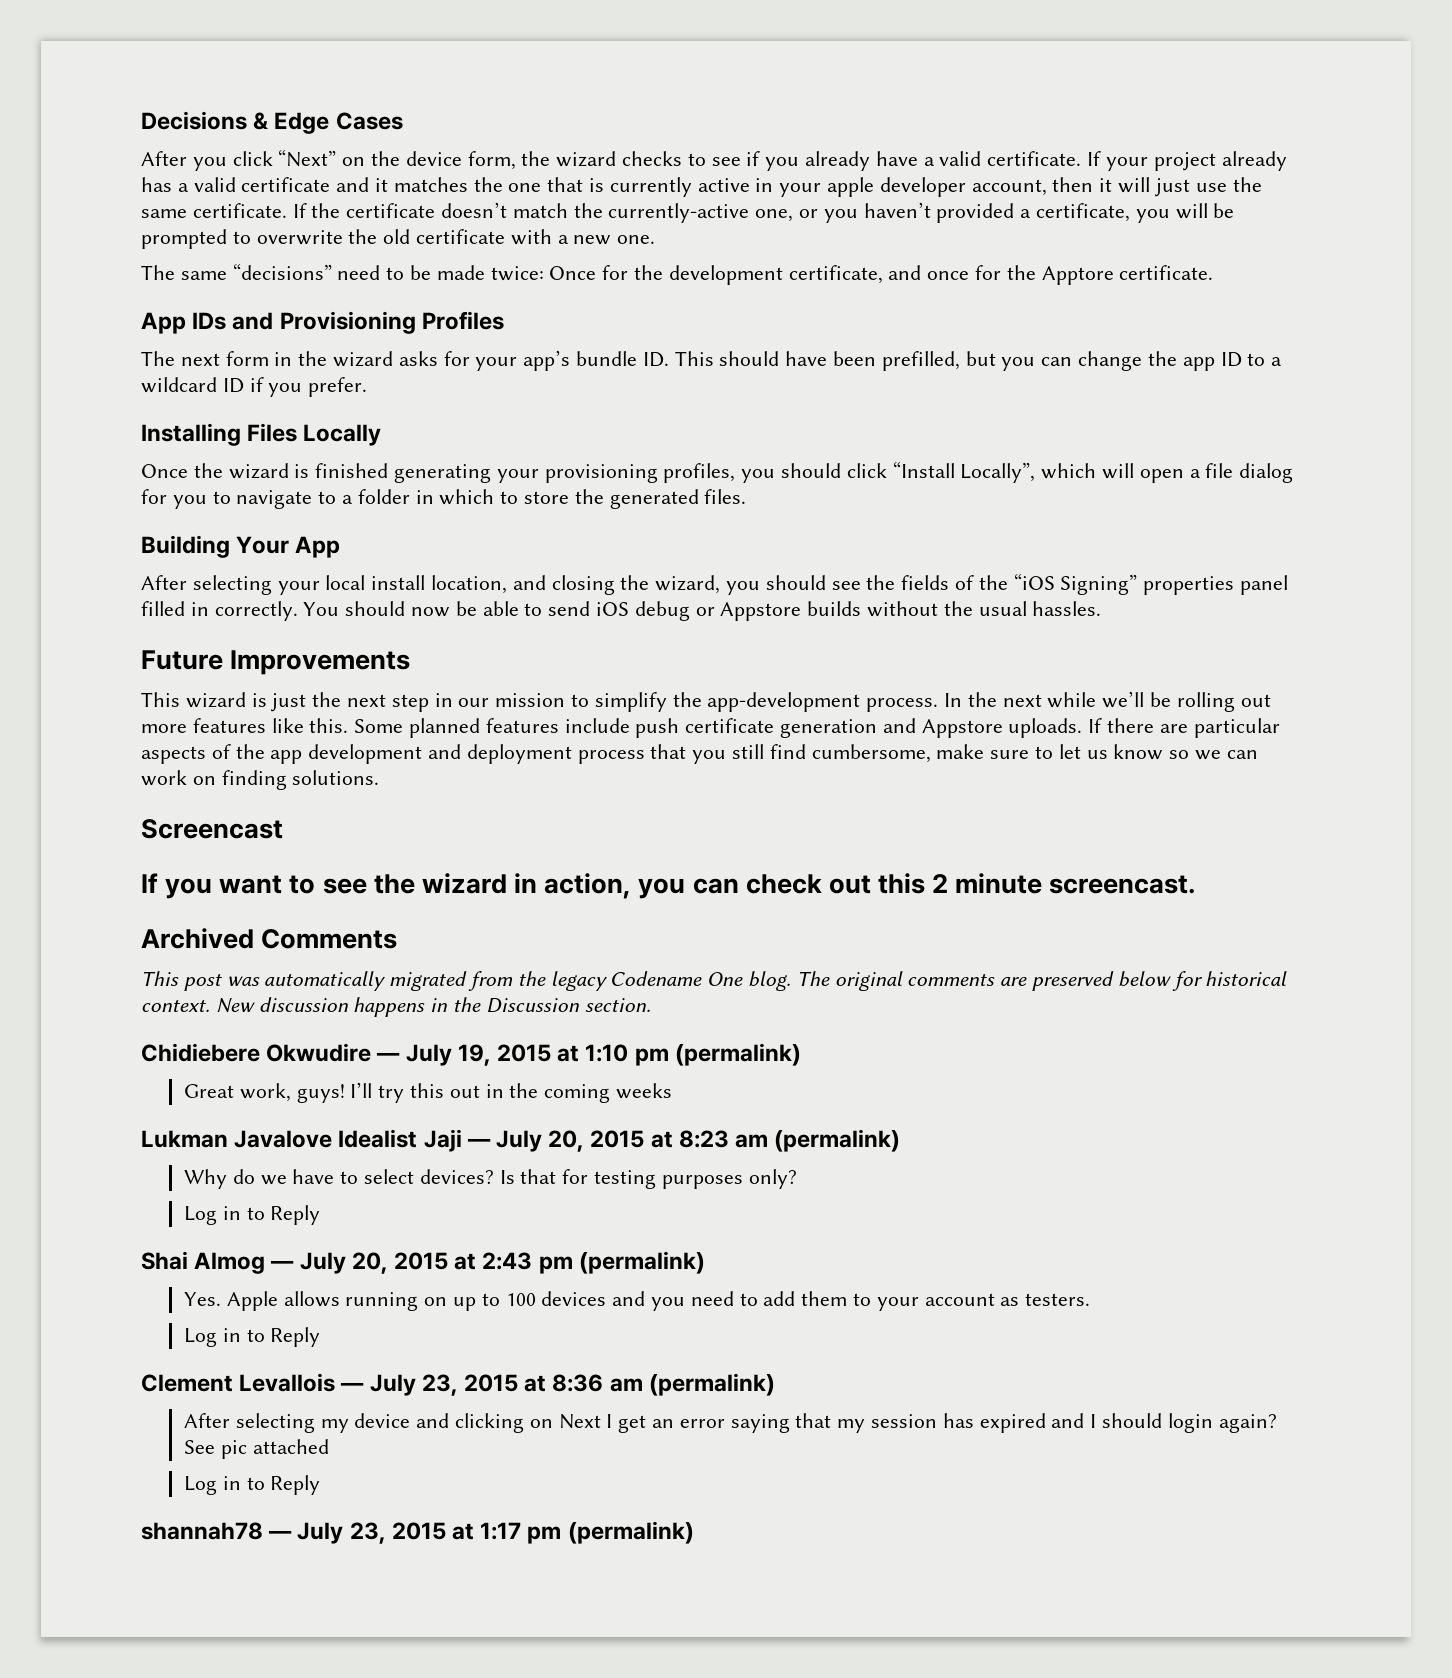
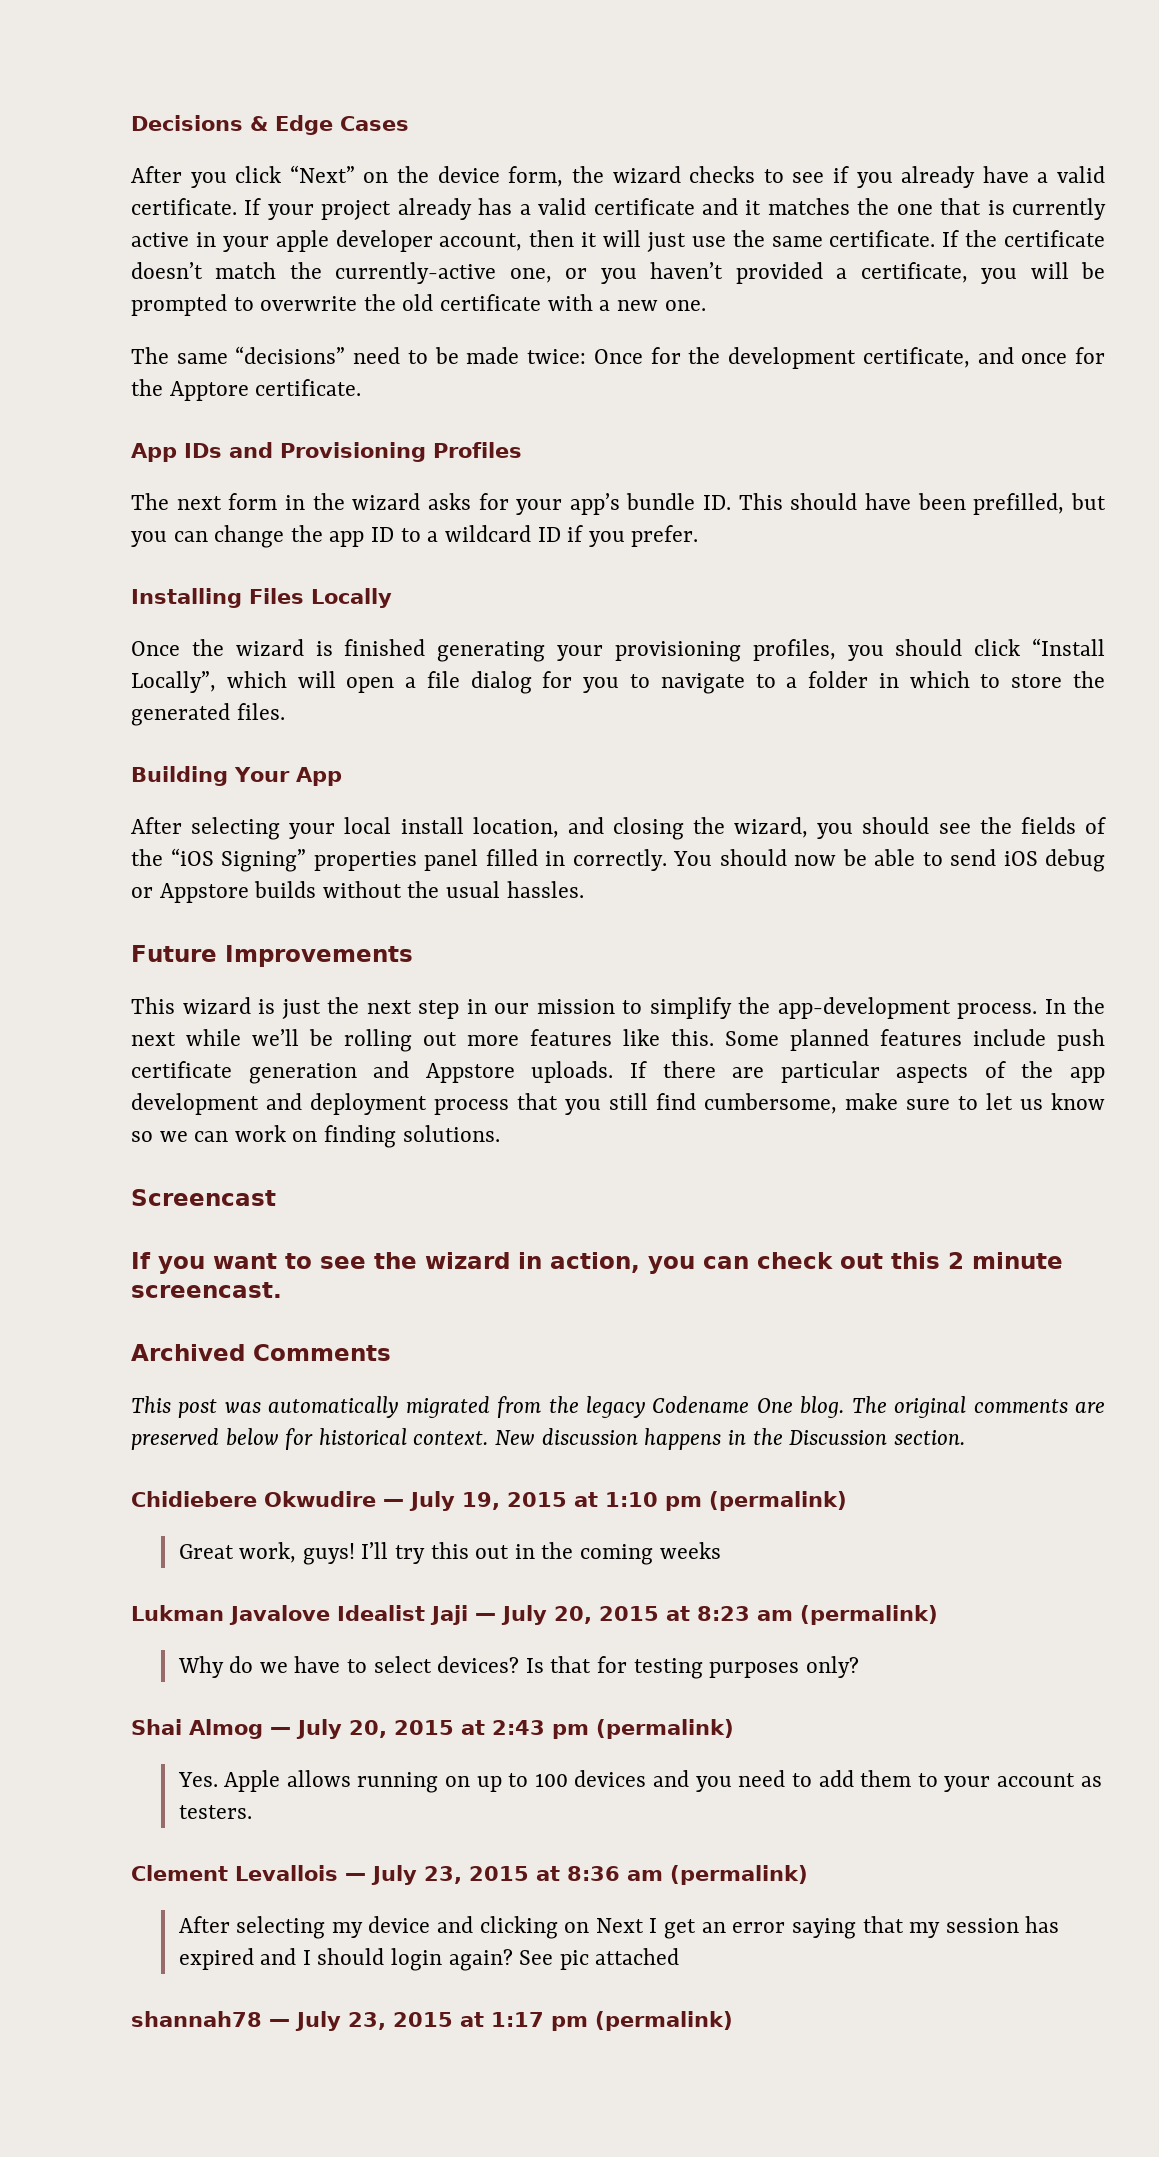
[183,1205,321,1225] // Log in to Reply -> (859, 1667) none
[183,1327,321,1347] // Log in to Reply -> (252, 1812) none
[183,1475,321,1495] // Log in to Reply -> (680, 1956) none

